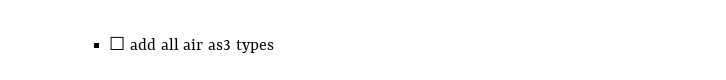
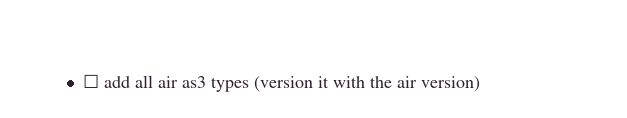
(274, 46) none -> [253,76,480,92] (version it with the air version)

